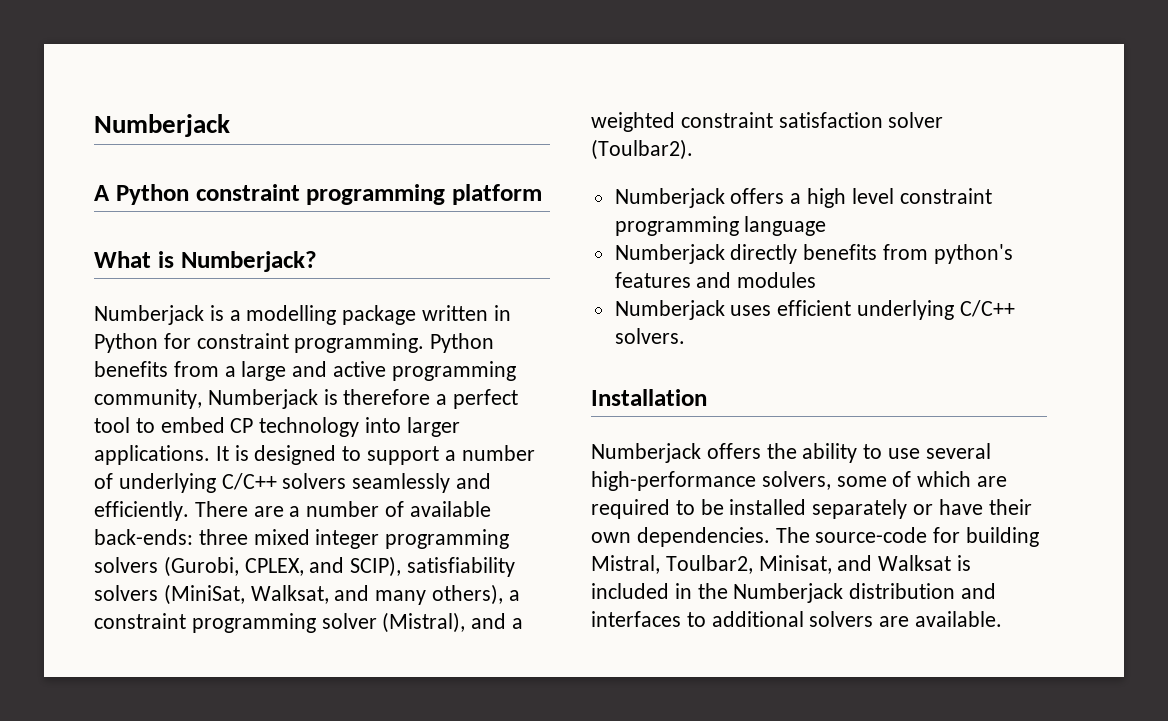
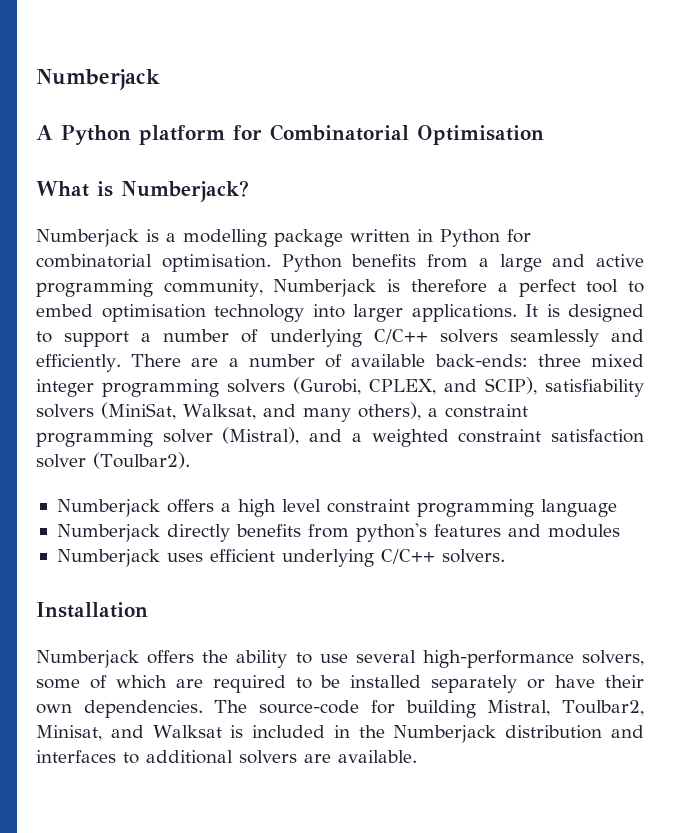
[195,184,446,205] constraint programming -> (131, 135) none
(542, 194) none -> [233,124,544,145] for Combinatorial Optimisation
[196,333,425,353] constraint programming. -> [36,254,271,272] combinatorial optimisation.
[230,418,254,433] CP -> [101,304,206,322] optimisation

